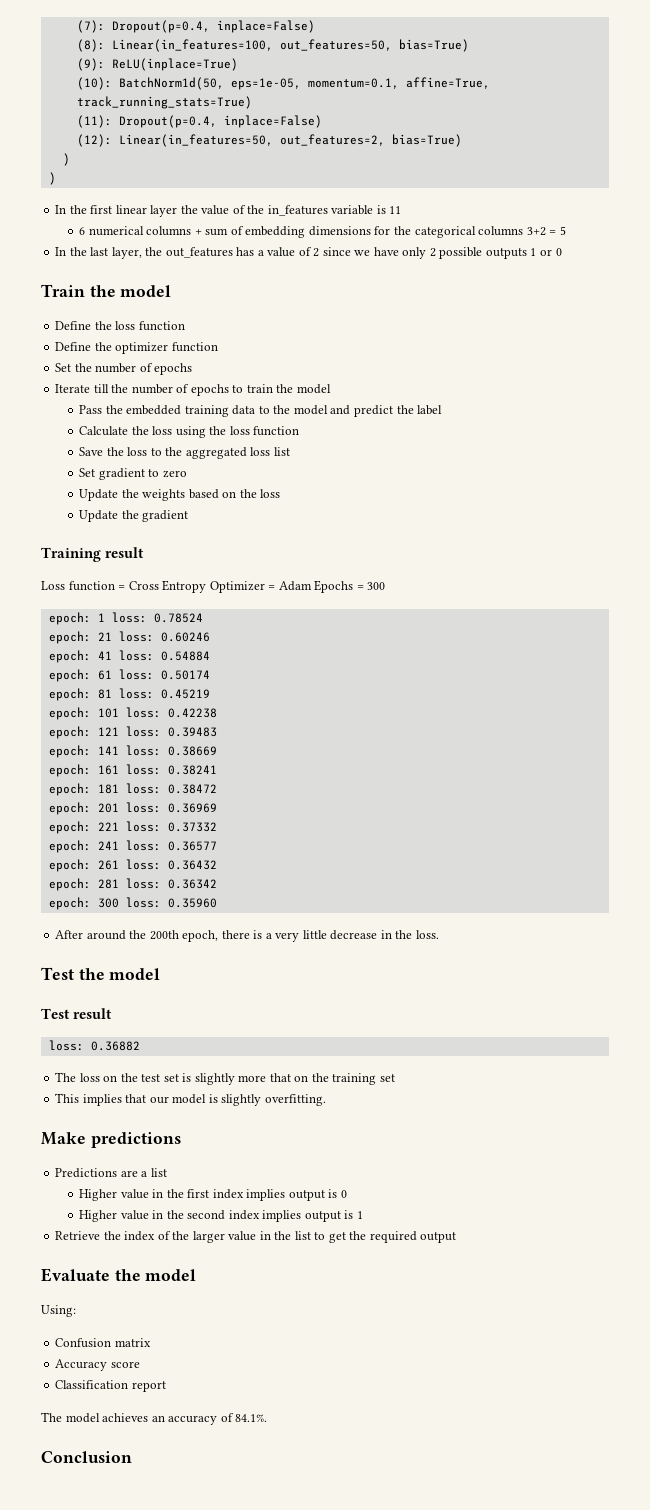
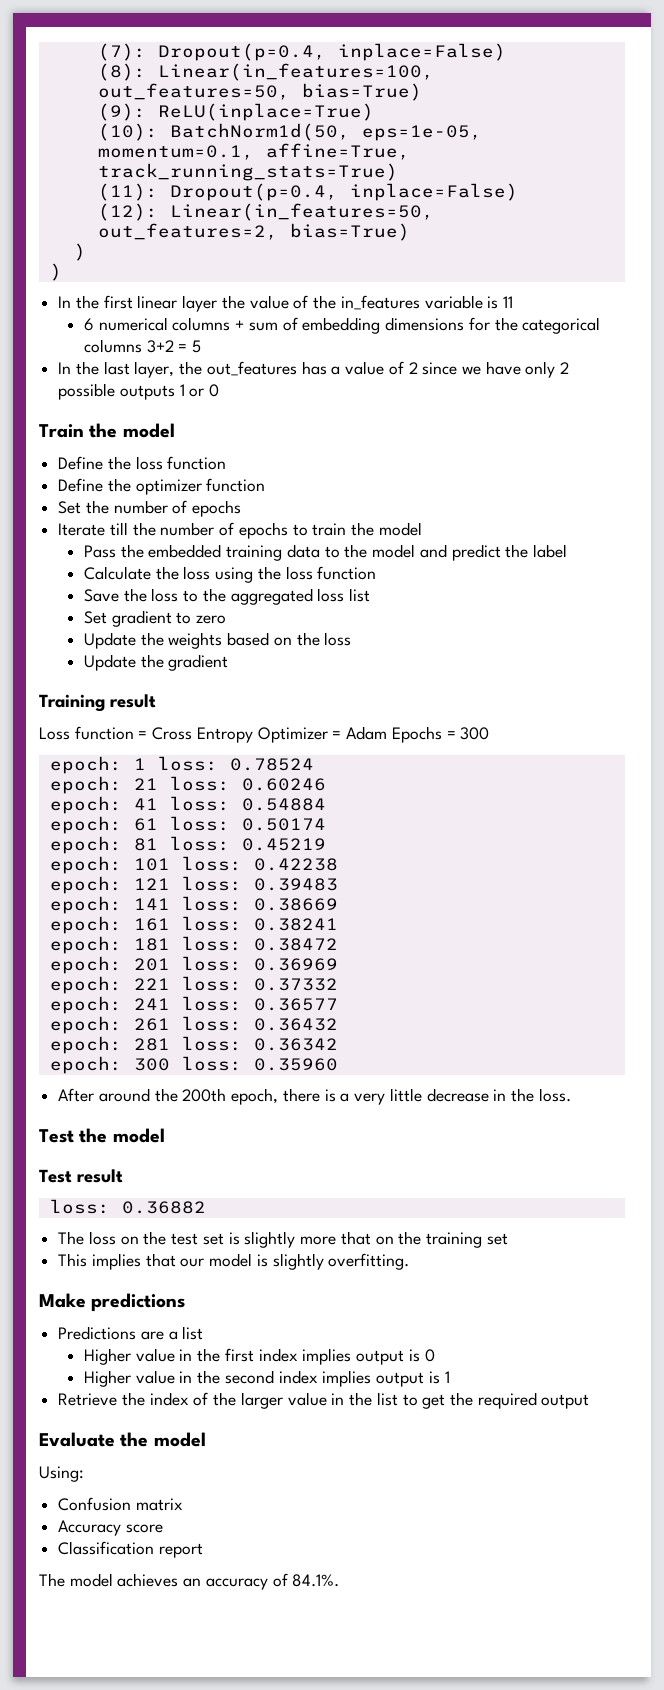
[41,1451,132,1463] // Conclusion -> (340, 1580) none

